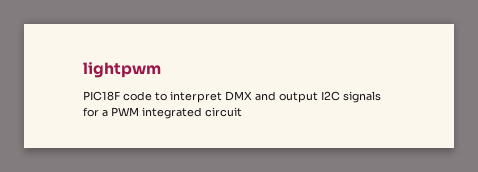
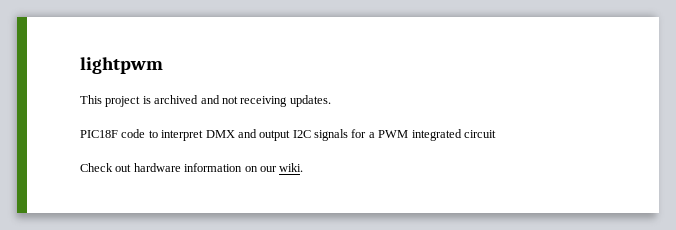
(161, 70) none -> [80,95,331,107] // This project is archived and not receiving updates.
(242, 112) none -> [80,163,304,172] // Check out hardware information on our wiki.

